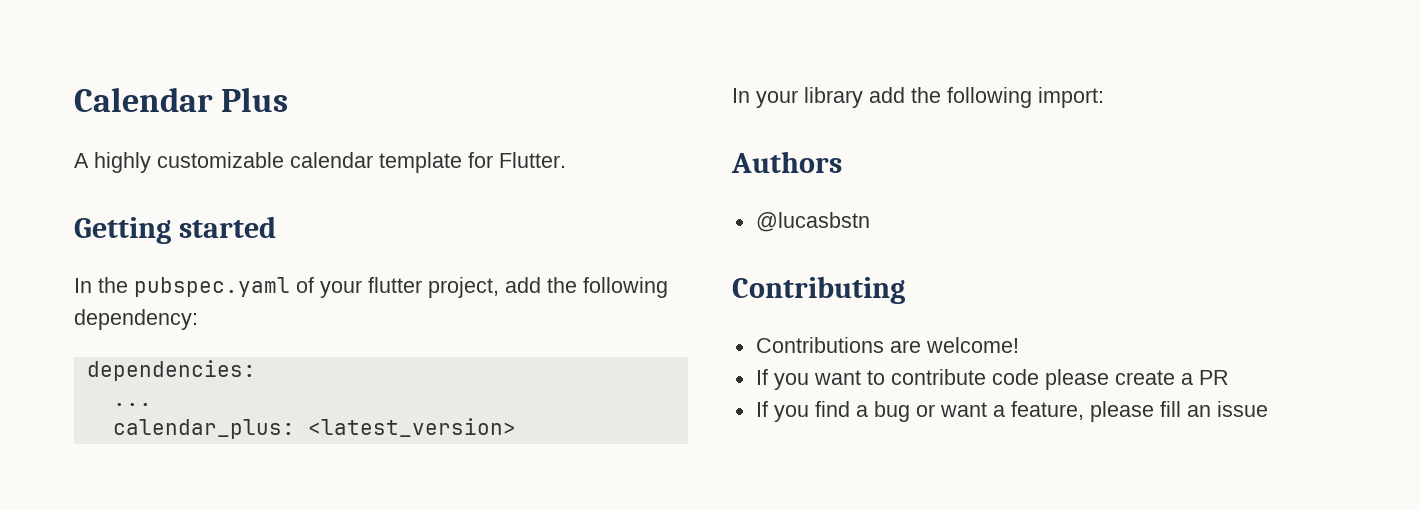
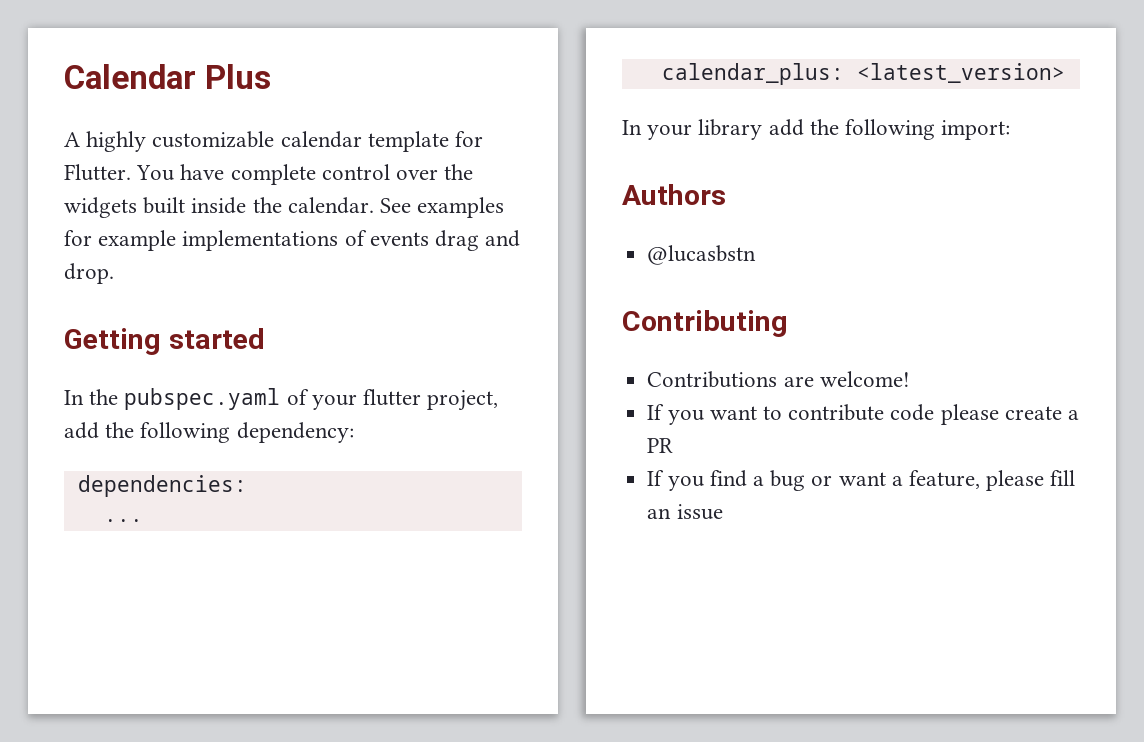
(566, 160) none -> [136,164,474,185] [64,197,505,218] [64,230,521,251] [64,263,114,284] You have complete control over the widgets built inside the calendar. See examples for example implementations of events drag and drop.

